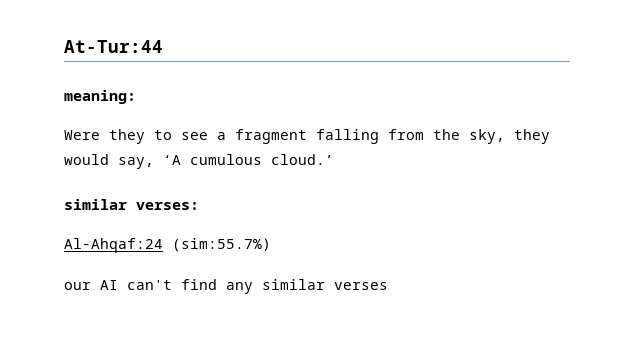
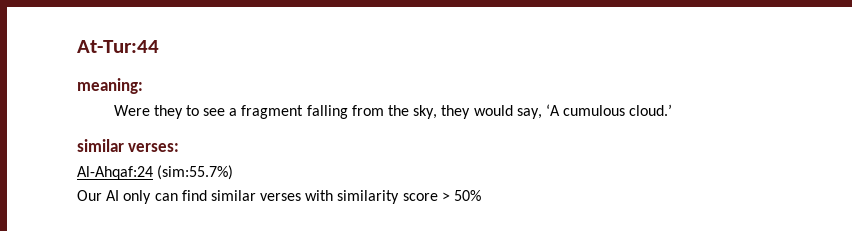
[64,279,388,294] our AI can't find any similar verses -> [77,190,482,204] Our AI only can find similar verses with similarity score > 50%

